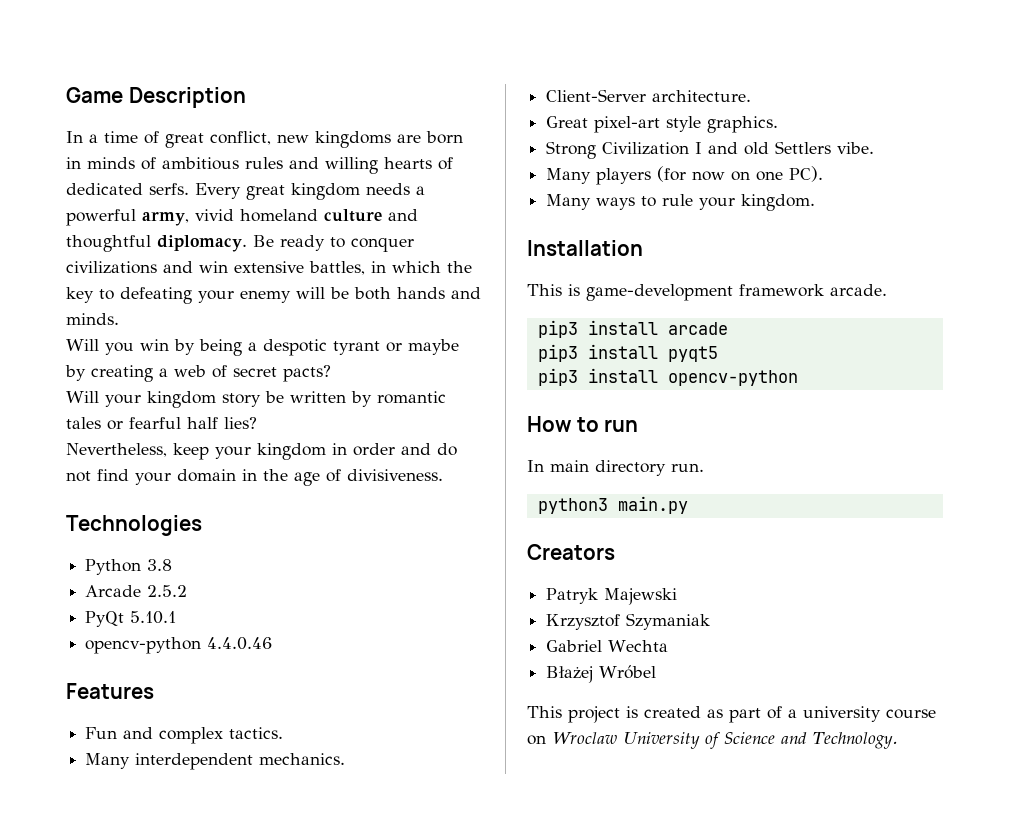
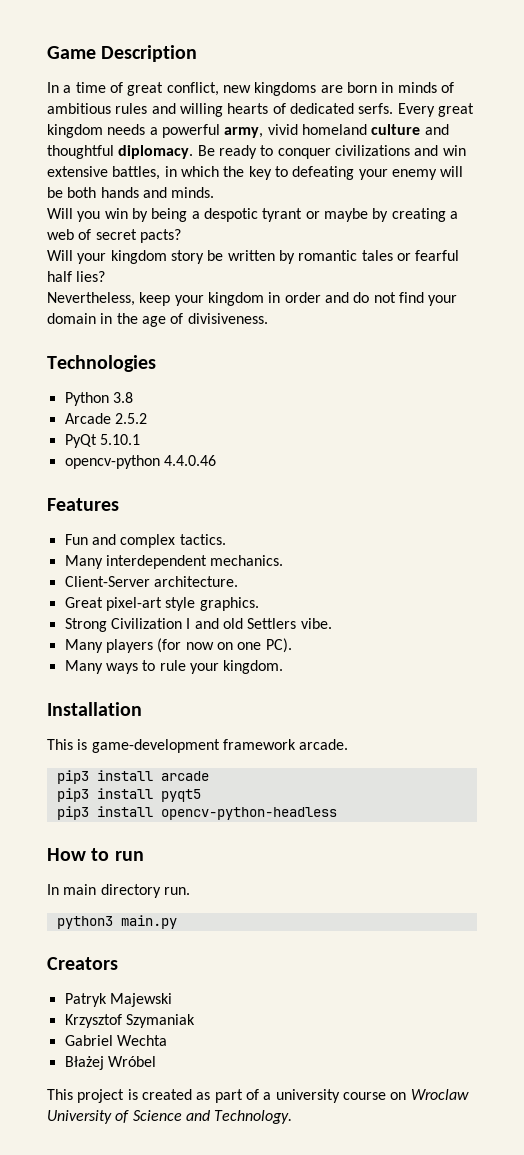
[667,370,798,386] opencv-python -> [160,807,337,820] opencv-python-headless

